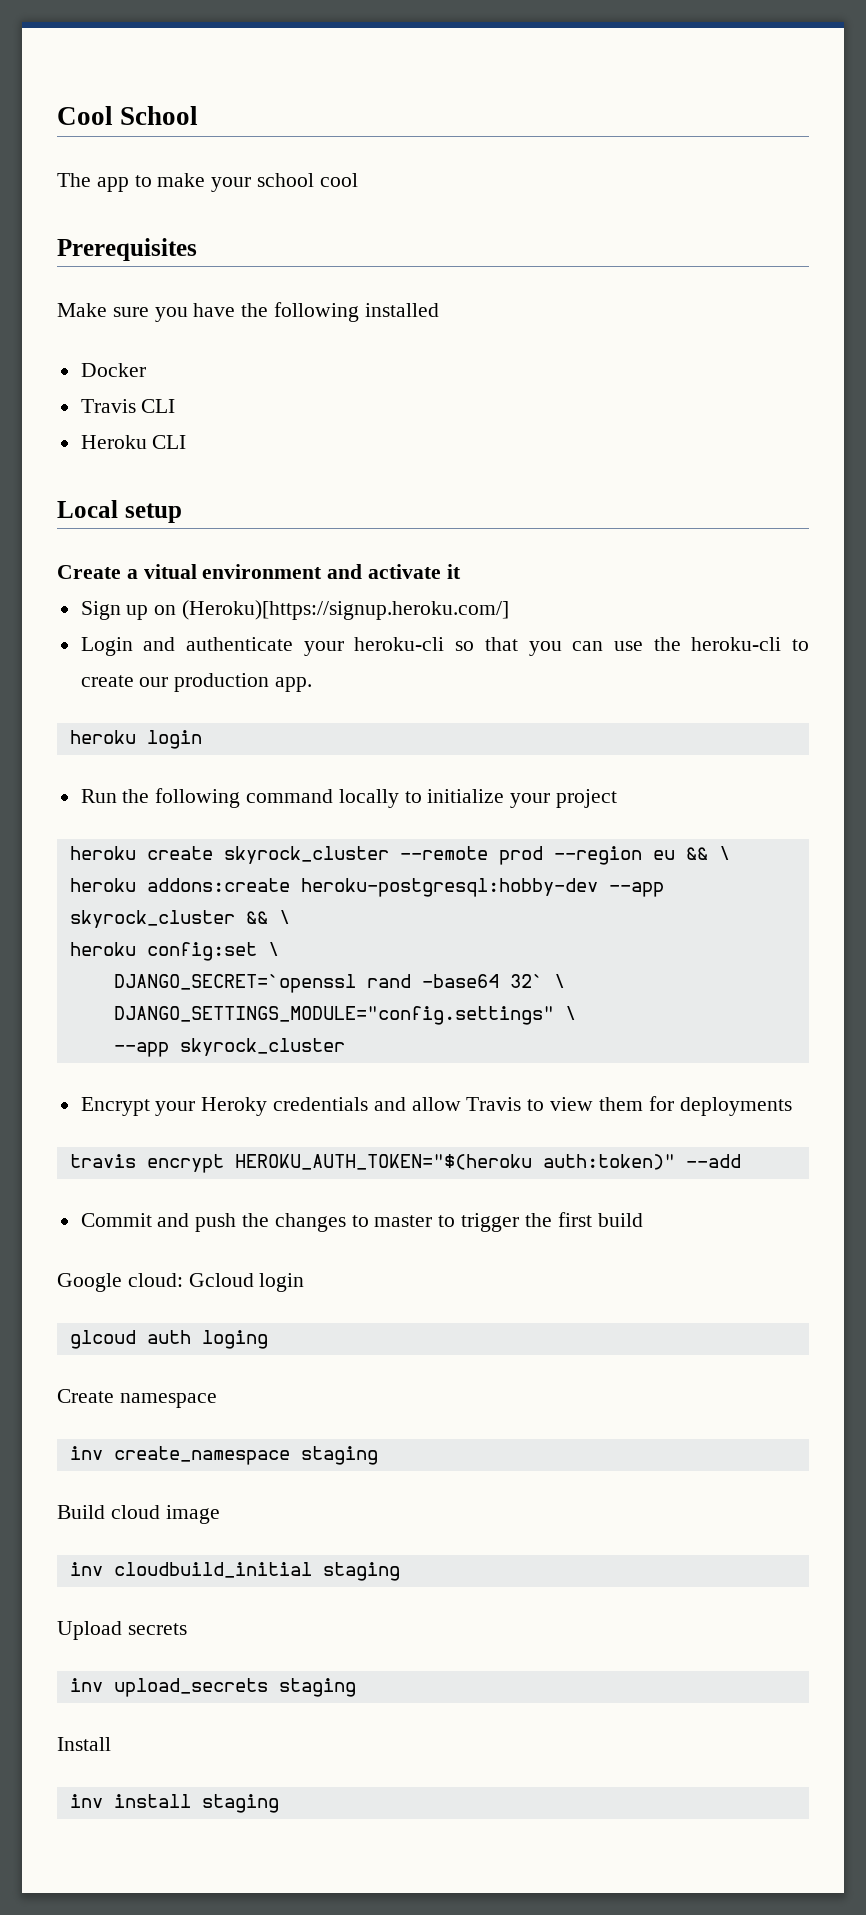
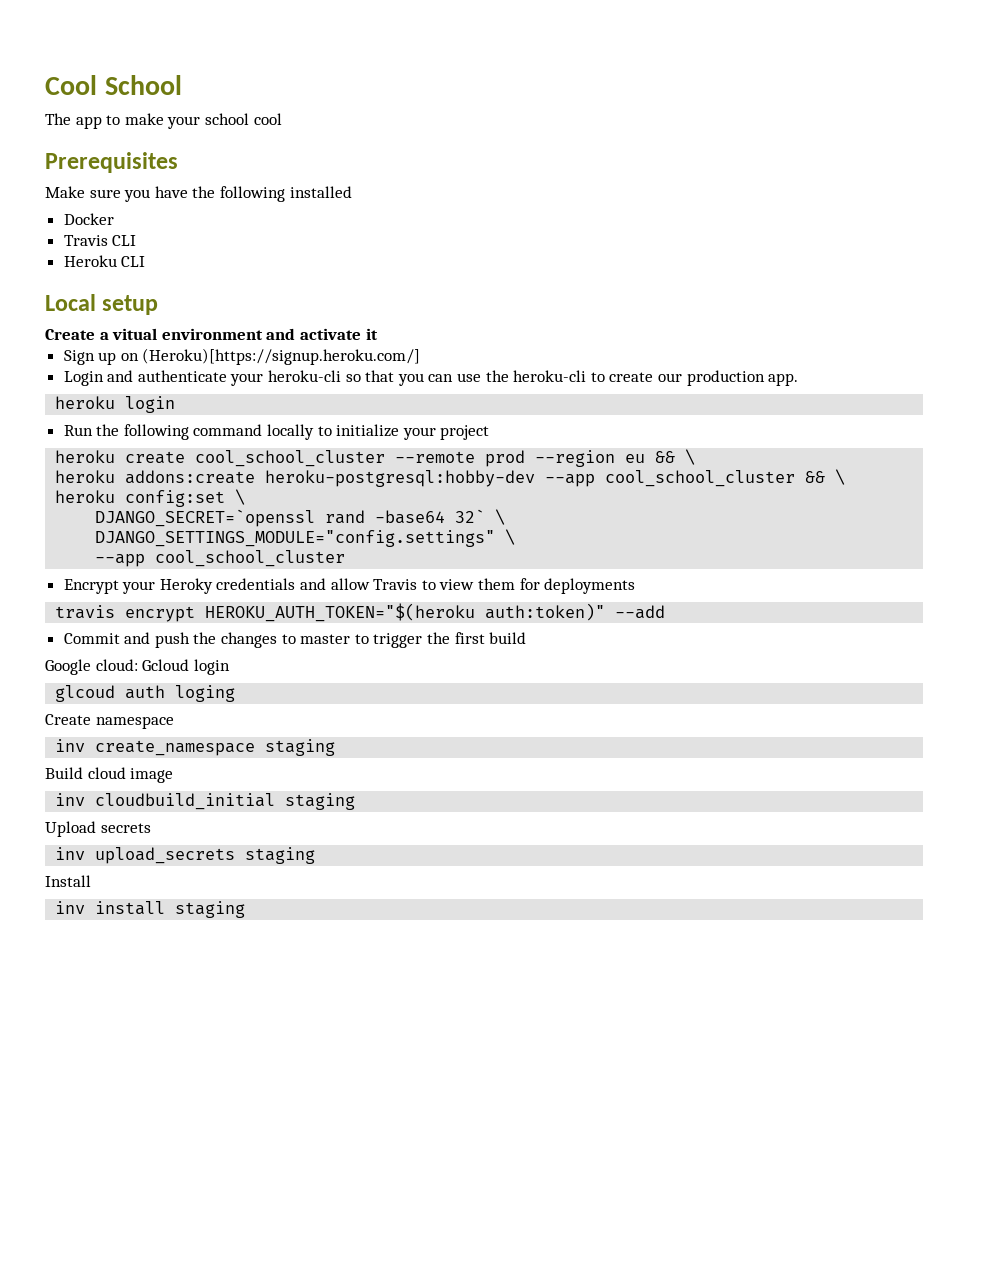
[223,846,389,864] skyrock_cluster -> [195,450,386,467] cool_school_cluster
[69,910,235,928] skyrock_cluster -> [605,470,796,487] cool_school_cluster
[179,1038,345,1056] skyrock_cluster -> [155,550,346,567] cool_school_cluster

